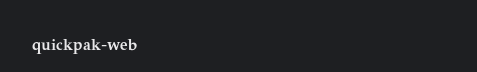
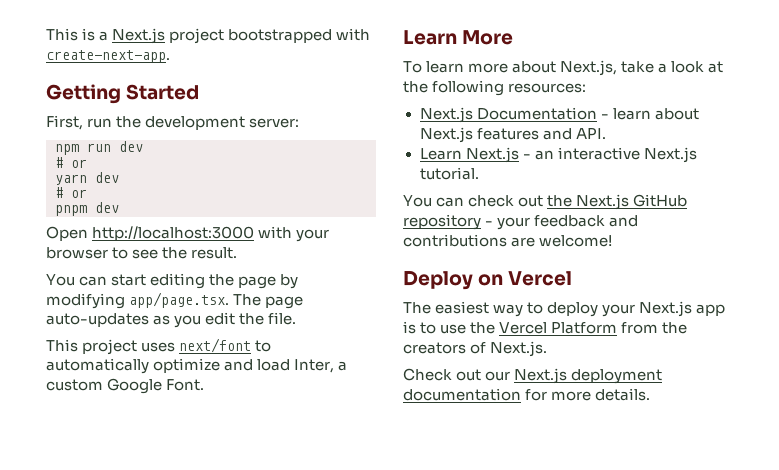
[32,39,137,54] quickpak-web -> [46,28,371,44] [46,50,170,63] [46,84,200,104] [46,115,300,130] [55,141,143,155] [55,157,87,168] [55,172,119,185] [55,187,87,198] [55,202,119,216] [46,226,330,242] [46,247,238,259] [46,273,299,289] [46,292,304,309] [46,312,297,328] [46,338,272,355] [46,358,348,374] [46,378,205,394] [403,30,514,45] [403,60,724,76] [403,80,587,96] [419,107,699,123] [419,127,606,143] [419,147,697,163] [419,167,479,180] [403,194,688,210] [403,214,639,230] [403,234,613,247] [403,271,573,290] [403,301,726,317] [403,321,688,334] [403,341,548,357] [403,368,663,384] [403,388,651,401] This is a Next.js project bootstrapped with create-next-app. // Getting Started // First, run the development server: // npm run dev // # or // yarn dev // # or // pnpm dev // Open http://localhost:3000 with your browser to see the result. // You can start editing the page by modifying app/page.tsx. The page auto-updates as you edit the file. // This project uses next/font to automatically optimize and load Inter, a custom Google Font. // Learn More // To learn more about Next.js, take a look at the following resources: // Next.js Documentation - learn about Next.js features and API. // Learn Next.js - an interactive Next.js tutorial. // You can check out the Next.js GitHub repository - your feedback and contributions are welcome! // Deploy on Vercel // The easiest way to deploy your Next.js app is to use the Vercel Platform from the creators of Next.js. // Check out our Next.js deployment documentation for more details.

